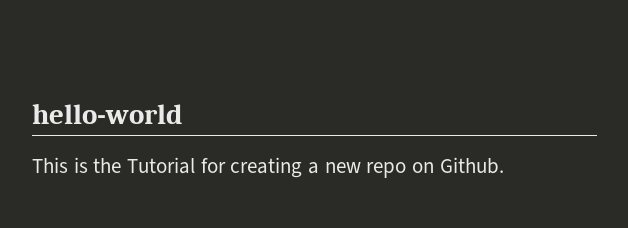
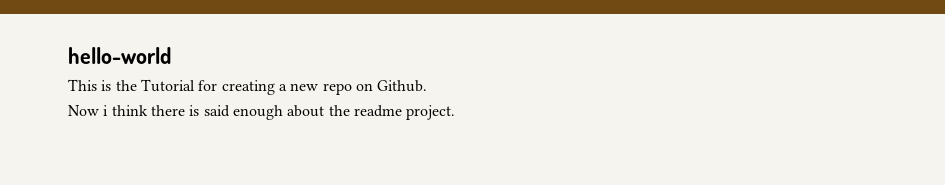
(504, 165) none -> [68,105,456,120] // Now i think there is said enough about the readme project.

